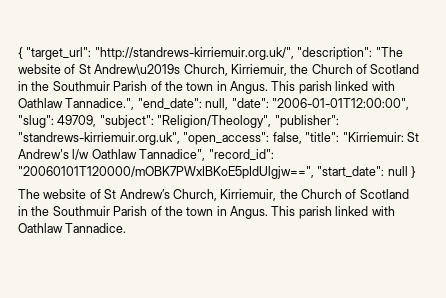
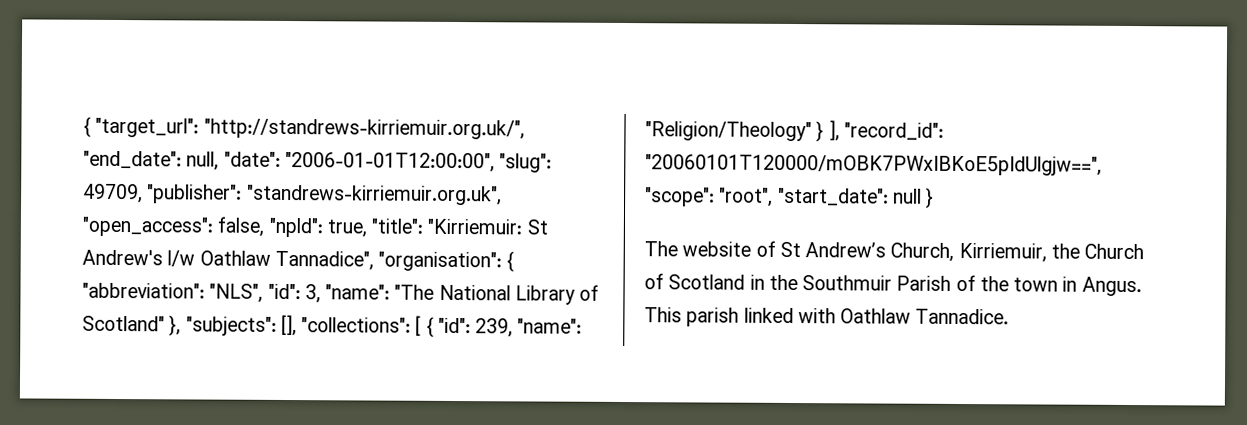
[297,47,403,60] [18,64,420,76] [18,81,395,94] [18,98,135,110] "description": "The website of St Andrew\u2019s Church, Kirriemuir, the Church of Scotland in the Southmuir Parish of the town in Angus. This parish linked with Oathlaw Tannadice.", -> (525, 129) none
[99,115,272,128] "subject": "Religion/Theology", -> (143, 193) none
(302, 138) none -> [268,217,367,238] "npld": true,
[208,149,274,160] [18,166,314,179] "record_id": "20060101T120000/mOBK7PWxIBKoE5pIdUlgjw==", -> [378,251,515,273] [82,282,600,305] [82,314,583,338] [645,120,944,143] [645,154,1102,176] [645,187,774,207] "organisation": { "abbreviation": "NLS", "id": 3, "name": "The National Library of Scotland" }, "subjects": [], "collections": [ { "id": 239, "name": "Religion/Theology" } ], "record_id": "20060101T120000/mOBK7PWxIBKoE5pIdUlgjw==", "scope": "root",

